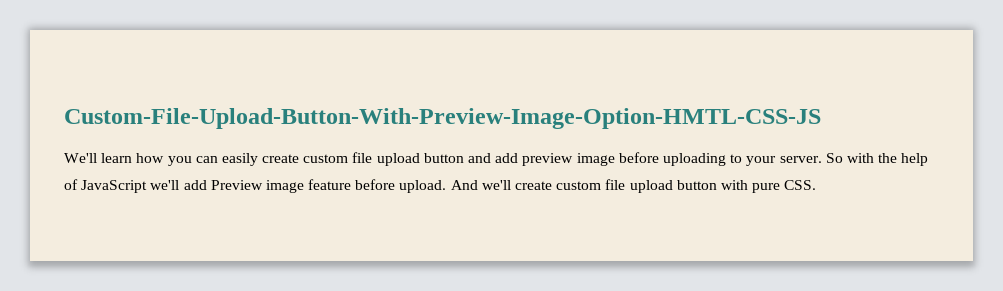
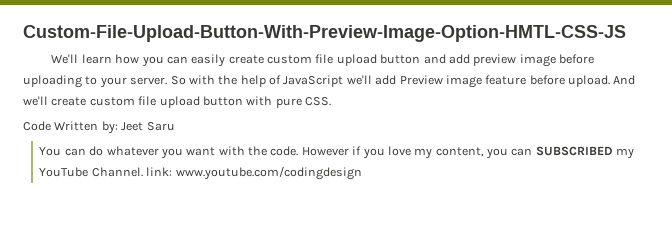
(817, 185) none -> [23,121,175,134] [39,146,635,159] [39,166,362,180] // Code Written by: Jeet Saru // You can do whatever you want with the code. However if you love my content, you can SUBSCRIBED my YouTube Channel. link: www.youtube.com/codingdesign

